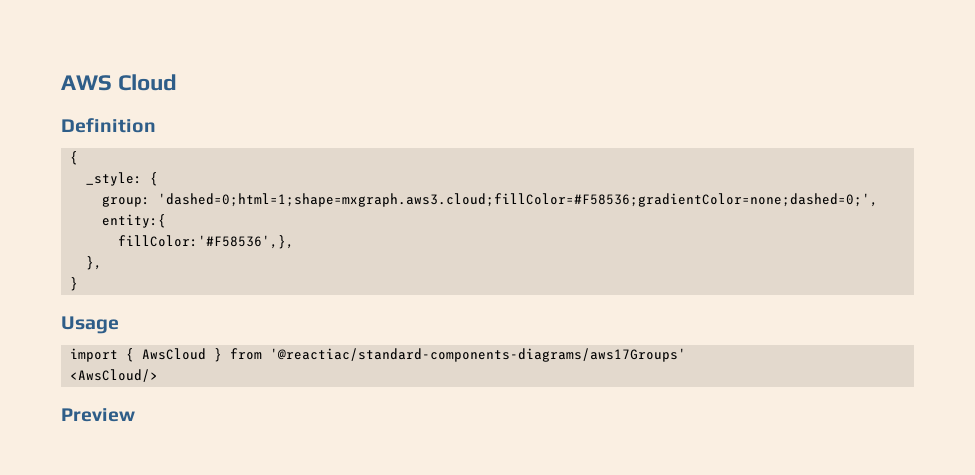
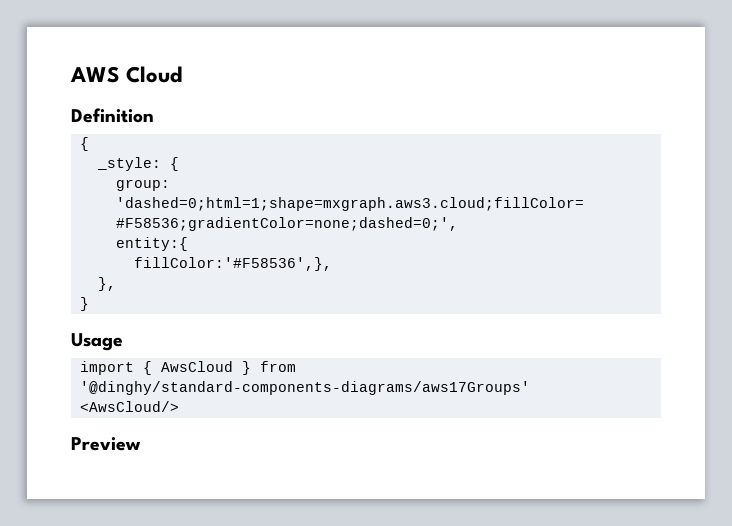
[269,348,686,362] '@reactiac/standard-components-diagrams/aws17Groups' -> [79,381,530,395] '@dinghy/standard-components-diagrams/aws17Groups'

